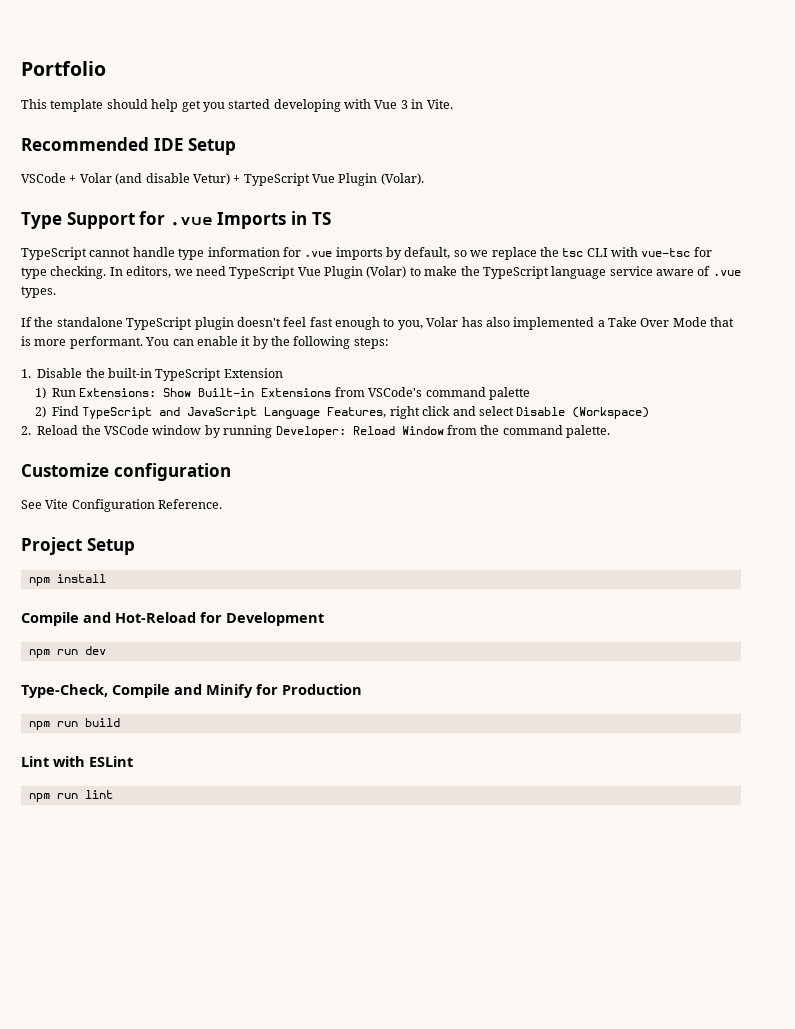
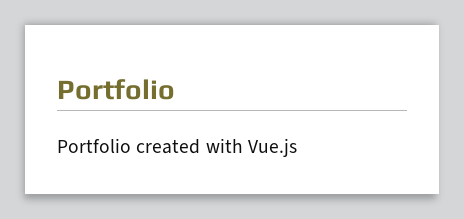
[21,99,453,112] [21,137,237,155] [21,173,424,186] [21,211,331,229] [21,247,712,260] [21,266,741,279] [21,286,56,298] [21,317,735,330] [21,336,389,349] [21,368,283,381] [34,387,530,400] [34,406,650,419] [21,425,610,438] [21,463,231,481] [21,499,223,512] [21,537,135,555] [28,574,106,586] [21,612,324,626] [28,646,106,658] [21,684,362,698] [28,718,120,730] [21,756,133,767] [28,790,113,802] This template should help get you started developing with Vue 3 in Vite. // Recommended IDE Setup // VSCode + Volar (and disable Vetur) + TypeScript Vue Plugin (Volar). // Type Support for .vue Imports in TS // TypeScript cannot handle type information for .vue imports by default, so we replace the tsc CLI with vue-tsc for type checking. In editors, we need TypeScript Vue Plugin (Volar) to make the TypeScript language service aware of .vue types. // If the standalone TypeScript plugin doesn't feel fast enough to you, Volar has also implemented a Take Over Mode that is more performant. You can enable it by the following steps: // 1. Disable the built-in TypeScript Extension // 1) Run Extensions: Show Built-in Extensions from VSCode's command palette // 2) Find TypeScript and JavaScript Language Features, right click and select Disable (Workspace) // 2. Reload the VSCode window by running Developer: Reload Window from the command palette. // Customize configuration // See Vite Configuration Reference. // Project Setup // npm install // Compile and Hot-Reload for Development // npm run dev // Type-Check, Compile and Minify for Production // npm run build // Lint with ESLint // npm run lint -> [57,138,297,157] Portfolio created with Vue.js

